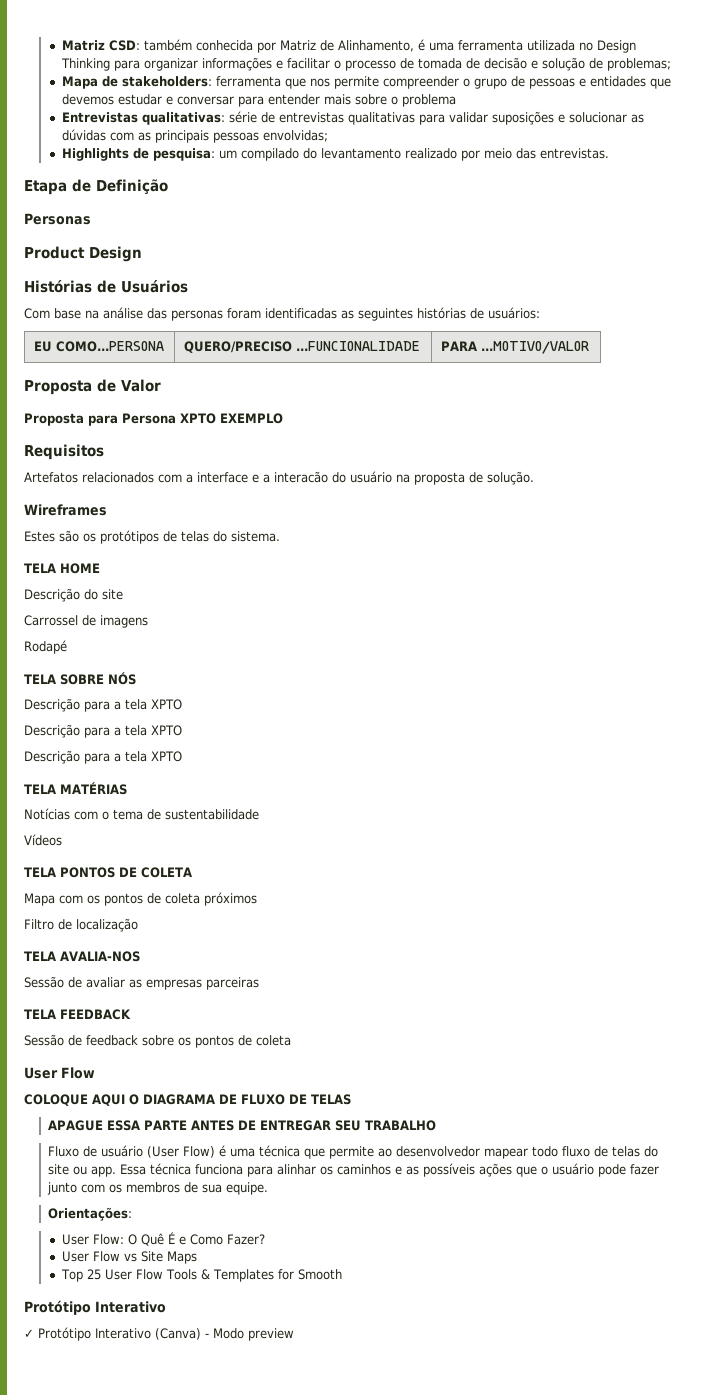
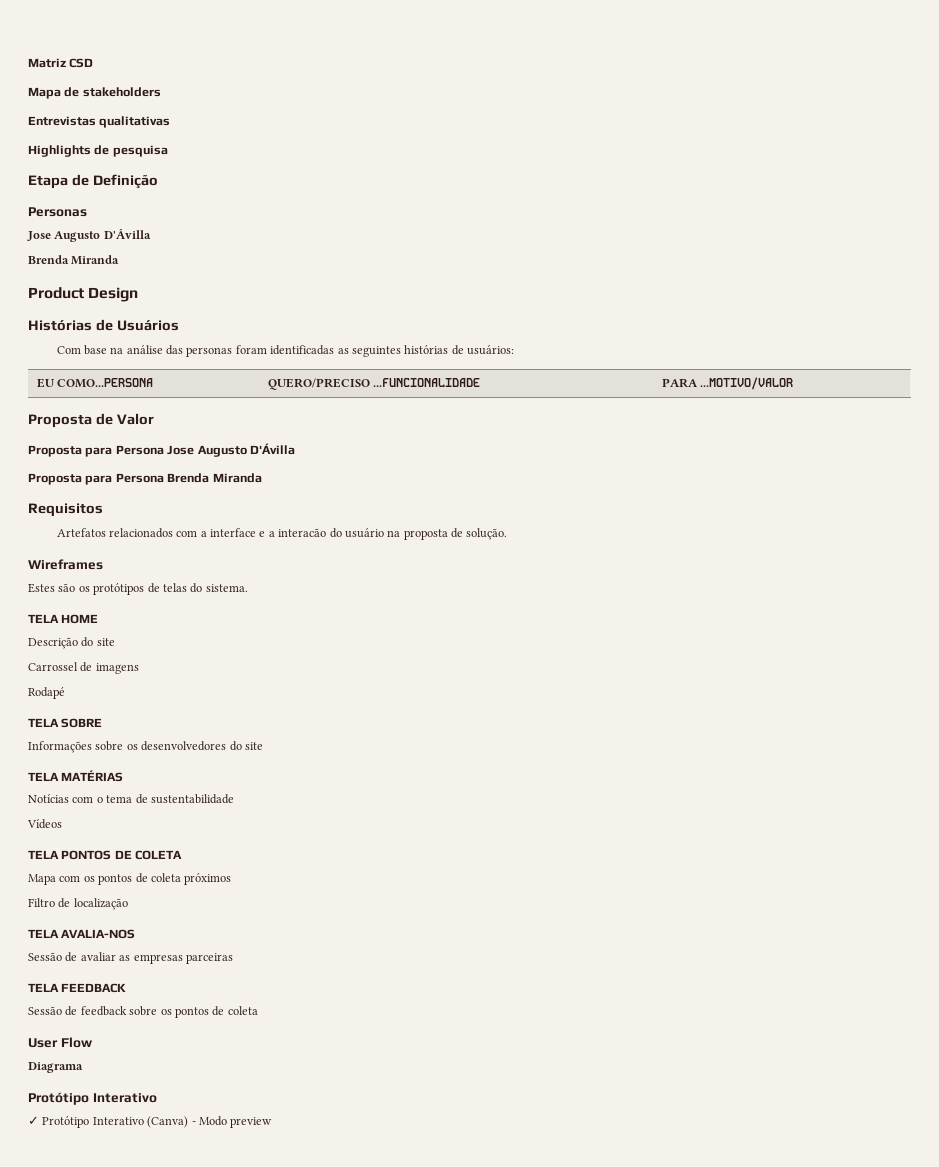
[62,39,637,53] [61,57,672,71] [62,76,672,89] [62,94,457,107] [62,111,645,125] [62,129,329,143] [62,148,610,161] Matriz CSD: também conhecida por Matriz de Alinhamento, é uma ferramenta utilizada no Design Thinking para organizar informações e facilitar o processo de tomada de decisão e solução de problemas; // Mapa de stakeholders: ferramenta que nos permite compreender o grupo de pessoas e entidades que devemos estudar e conversar para entender mais sobre o problema // Entrevistas qualitativas: série de entrevistas qualitativas para validar suposições e solucionar as dúvidas com as principais pessoas envolvidas; // Highlights de pesquisa: um compilado do levantamento realizado por meio das entrevistas. -> [28,58,94,68] [28,87,161,99] [28,116,171,128] [28,145,168,157] Matriz CSD // Mapa de stakeholders // Entrevistas qualitativas // Highlights de pesquisa
(91, 219) none -> [27,228,151,242] [28,255,120,265] // Jose Augusto D'Ávilla // Brenda Miranda
[180,413,283,424] XPTO EXEMPLO -> [167,443,295,457] [28,473,262,485] Jose Augusto D'Ávilla // Proposta para Persona Brenda Miranda
[108,672,136,685] [24,698,182,712] [24,724,182,738] [24,750,182,764] NÓS // Descrição para a tela XPTO // Descrição para a tela XPTO // Descrição para a tela XPTO -> [28,741,263,753] // Informações sobre os desenvolvedores do site
[24,1094,351,1106] [47,1120,436,1131] [47,1145,658,1159] [47,1163,659,1177] [46,1182,268,1195] [47,1207,132,1221] [62,1232,266,1246] [62,1251,198,1264] [61,1269,343,1282] COLOQUE AQUI O DIAGRAMA DE FLUXO DE TELAS // APAGUE ESSA PARTE ANTES DE ENTREGAR SEU TRABALHO // Fluxo de usuário (User Flow) é uma técnica que permite ao desenvolvedor mapear todo fluxo de telas do site ou app. Essa técnica funciona para alinhar os caminhos e as possíveis ações que o usuário pode fazer junto com os membros de sua equipe. // Orientações: // User Flow: O Quê É e Como Fazer? // User Flow vs Site Maps // Top 25 User Flow Tools & Templates for Smooth -> [28,1062,83,1073] Diagrama

